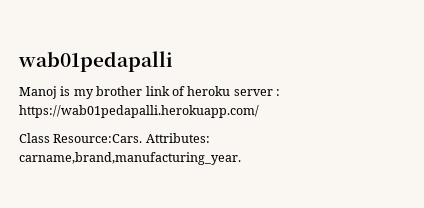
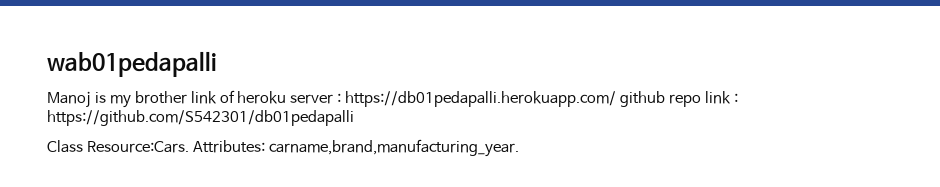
[19,105,259,118] https://wab01pedapalli.herokuapp.com/ -> [345,91,738,107] [47,110,354,126] https://db01pedapalli.herokuapp.com/ github repo link : https://github.com/S542301/db01pedapalli

